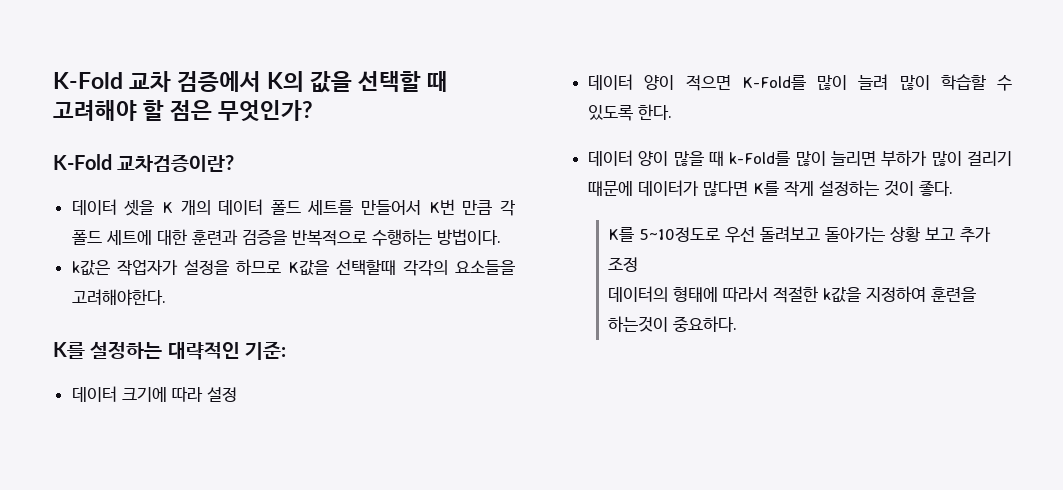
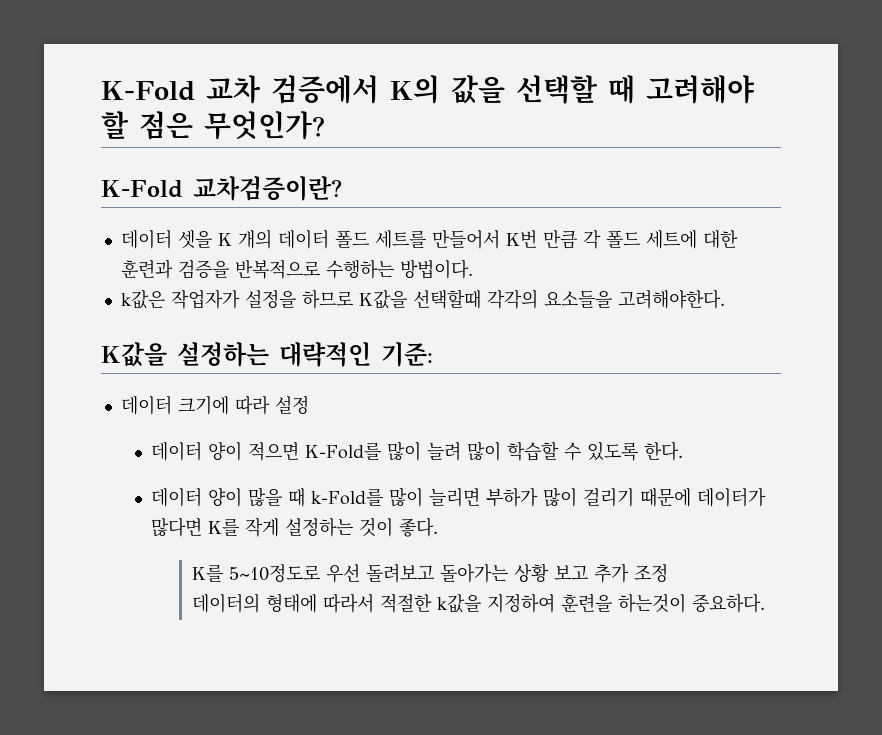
[53,342,85,359] K를 -> [101,342,167,367] K값을

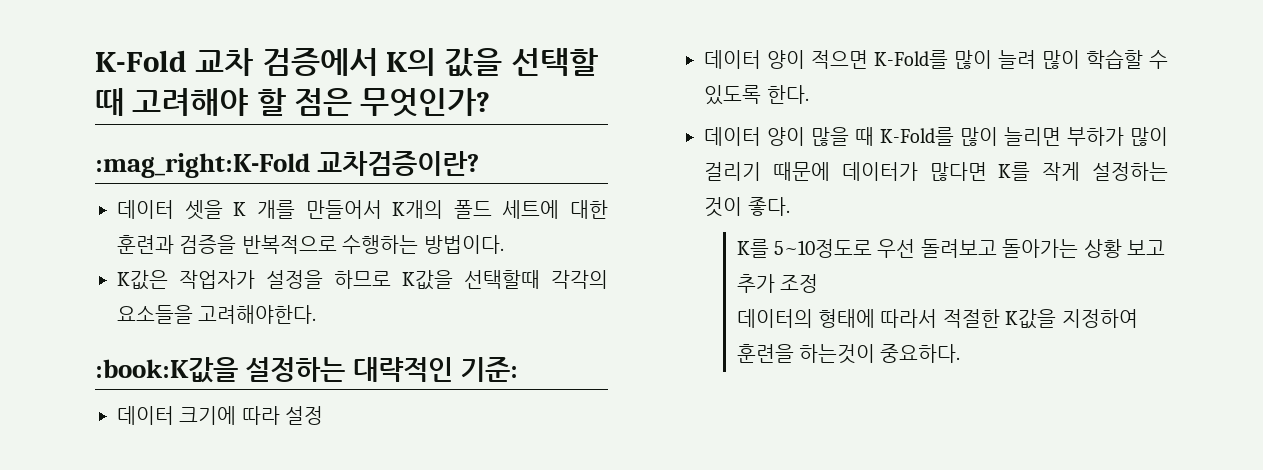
[101,180,183,198] K-Fold -> [95,153,310,178] :mag_right:K-Fold
[237,229,601,249] 개의 데이터 폴드 세트를 만들어서 K번 만큼 각 -> [256,200,444,219] 개를 만들어서 K개의
[120,290,165,309] k값은 -> [117,270,168,290] K값은
[101,342,167,367] K값을 -> [95,357,238,383] :book:K값을
[311,488,384,506] k-Fold를 -> [880,127,955,146] K-Fold를
[437,594,482,613] k값을 -> [1005,309,1057,329] K값을

